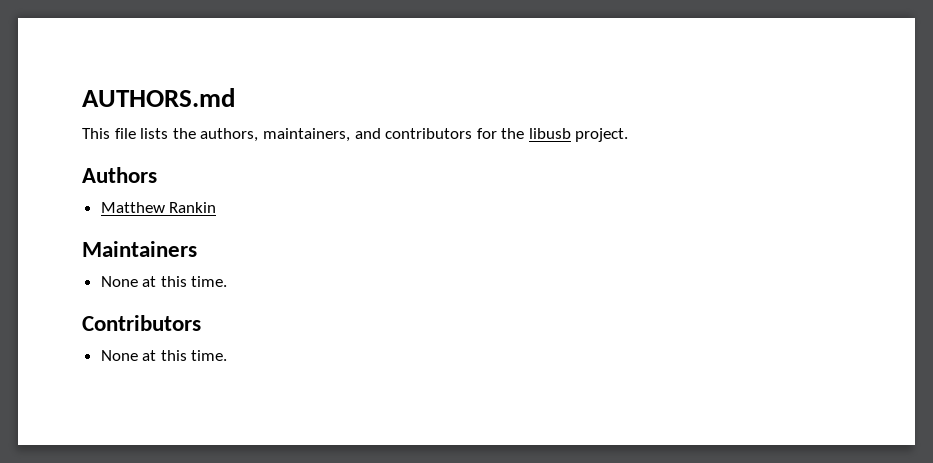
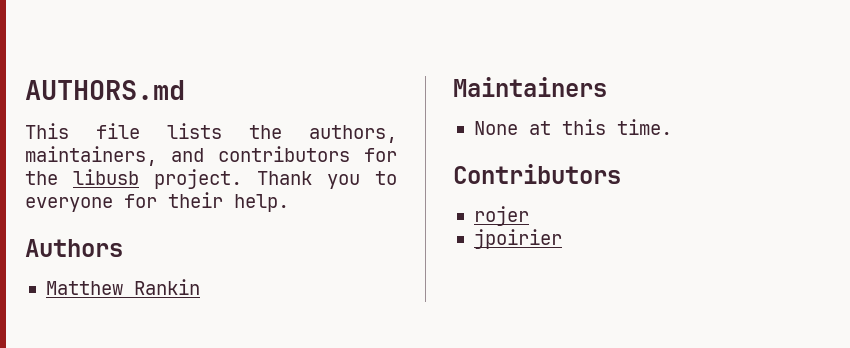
(629, 135) none -> [257,171,397,189] [25,192,289,212] Thank you to everyone for their help.
[100,350,228,361] None at this time. -> [473,206,529,226] [473,229,562,249] rojer // jpoirier

